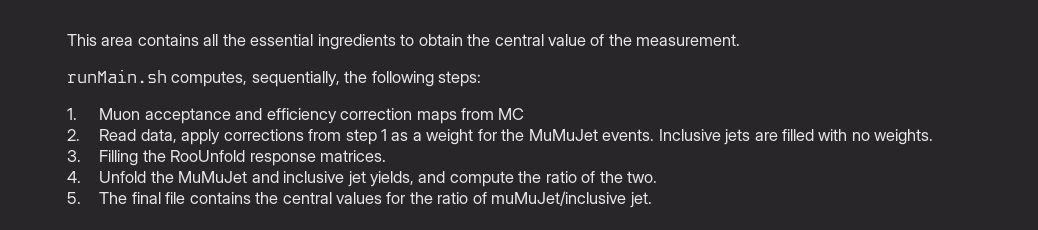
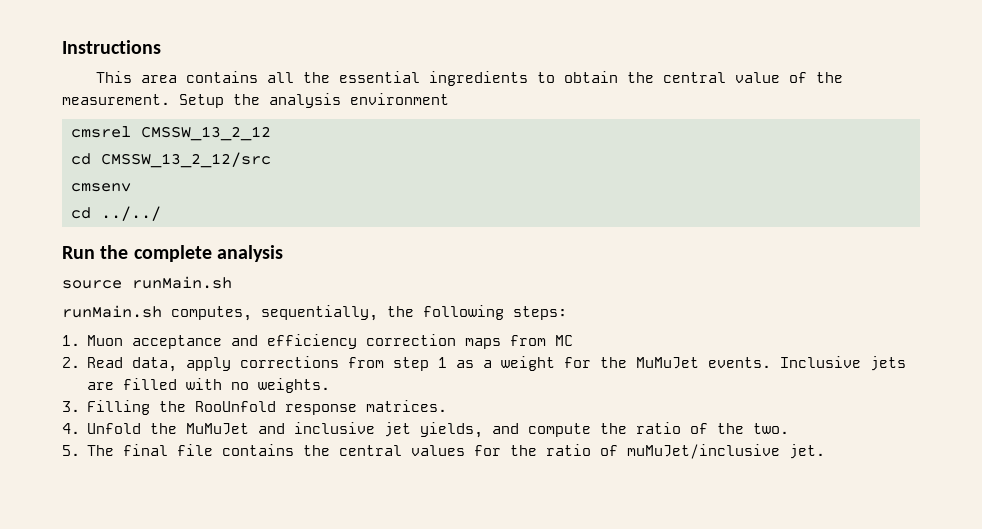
(67, 40) none -> [62,40,161,54] Instructions //
(741, 40) none -> [179,93,449,108] [70,126,271,141] [70,152,271,168] [70,183,131,192] [70,206,161,221] [62,245,283,262] [62,276,232,289] Setup the analysis environment // cmsrel CMSSW_13_2_12 // cd CMSSW_13_2_12/src // cmsenv // cd ../../ // Run the complete analysis // source runMain.sh

